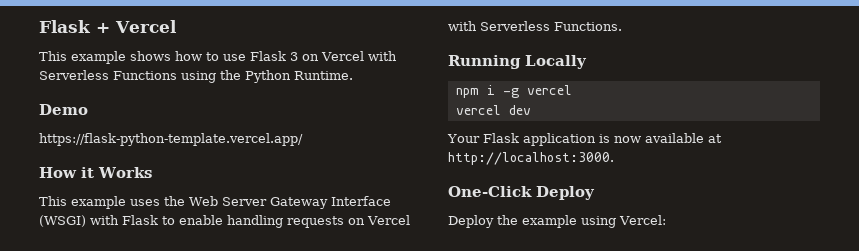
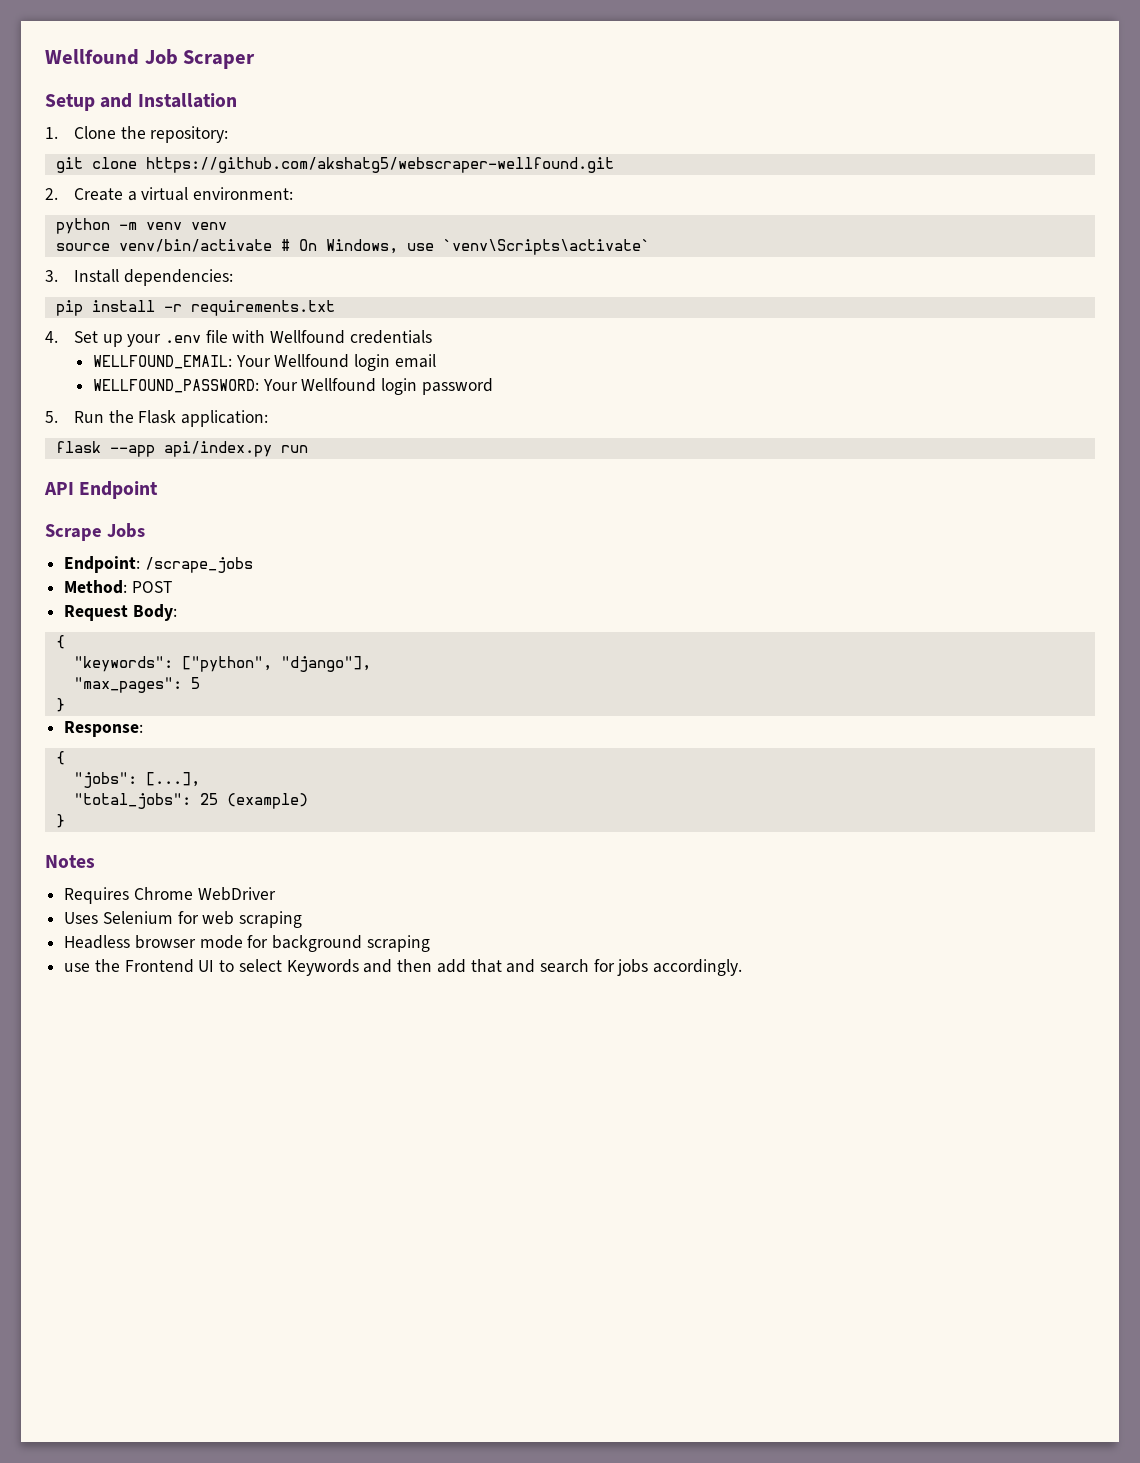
[39,20,177,33] [39,51,397,64] [39,70,353,83] [39,104,88,115] [39,133,303,146] [39,167,152,178] [39,196,391,209] [39,215,410,228] [448,21,622,31] [448,55,587,69] [455,85,572,98] [455,105,531,115] [447,133,722,146] [448,152,614,165] [448,186,595,200] [448,215,666,228] Flask + Vercel // This example shows how to use Flask 3 on Vercel with Serverless Functions using the Python Runtime. // Demo // https://flask-python-template.vercel.app/ // How it Works // This example uses the Web Server Gateway Interface (WSGI) with Flask to enable handling requests on Vercel with Serverless Functions. // Running Locally // npm i -g vercel // vercel dev // Your Flask application is now available at http://localhost:3000. // One-Click Deploy // Deploy the example using Vercel: -> [45,49,256,69] [45,93,237,111] [45,126,229,143] [55,157,614,173] [45,187,293,201] [55,218,227,234] [55,239,650,255] [45,269,233,286] [55,300,335,316] [45,330,432,347] [93,354,436,371] [93,378,493,395] [45,410,268,427] [55,441,308,457] [44,481,159,499] [45,523,145,541] [64,556,253,573] [64,580,172,594] [64,604,177,621] [55,635,65,649] [73,656,371,672] [73,677,200,693] [55,698,65,712] [64,721,144,737] [55,751,65,765] [73,772,200,788] [73,793,308,809] [55,814,65,828] [45,855,95,868] [64,887,276,904] [64,911,303,928] [64,935,430,952] [64,959,743,976] Wellfound Job Scraper // Setup and Installation // 1. Clone the repository: // git clone https://github.com/akshatg5/webscraper-wellfound.git // 2. Create a virtual environment: // python -m venv venv // source venv/bin/activate # On Windows, use `venv\Scripts\activate` // 3. Install dependencies: // pip install -r requirements.txt // 4. Set up your .env file with Wellfound credentials // WELLFOUND_EMAIL: Your Wellfound login email // WELLFOUND_PASSWORD: Your Wellfound login password // 5. Run the Flask application: // flask --app api/index.py run // API Endpoint // Scrape Jobs // Endpoint: /scrape_jobs // Method: POST // Request Body: // { // "keywords": ["python", "django"], // "max_pages": 5 // } // Response: // { // "jobs": [...], // "total_jobs": 25 (example) // } // Notes // Requires Chrome WebDriver // Uses Selenium for web scraping // Headless browser mode for background scraping // use the Frontend UI to select Keywords and then add that and search for jobs accordingly.

